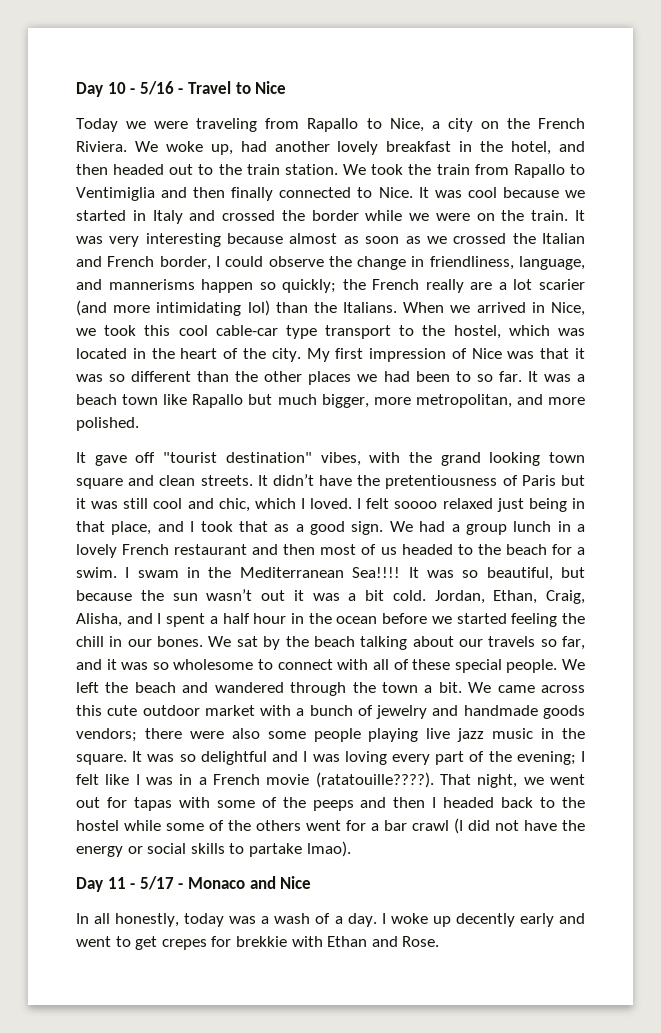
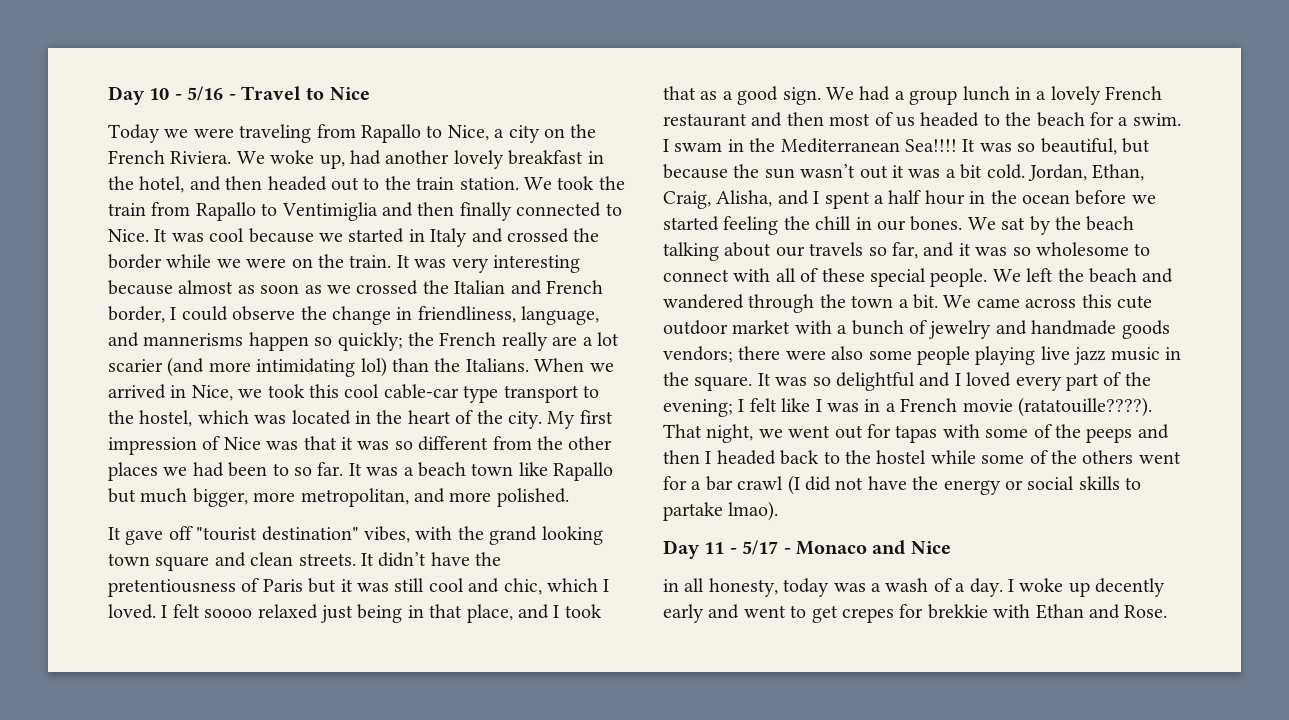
[197,371,230,382] than -> [492,436,532,450] from
[312,751,387,765] was loving -> [966,372,1012,387] loved
[76,913,180,927] In all honestly, -> [663,578,778,597] in all honesty,

